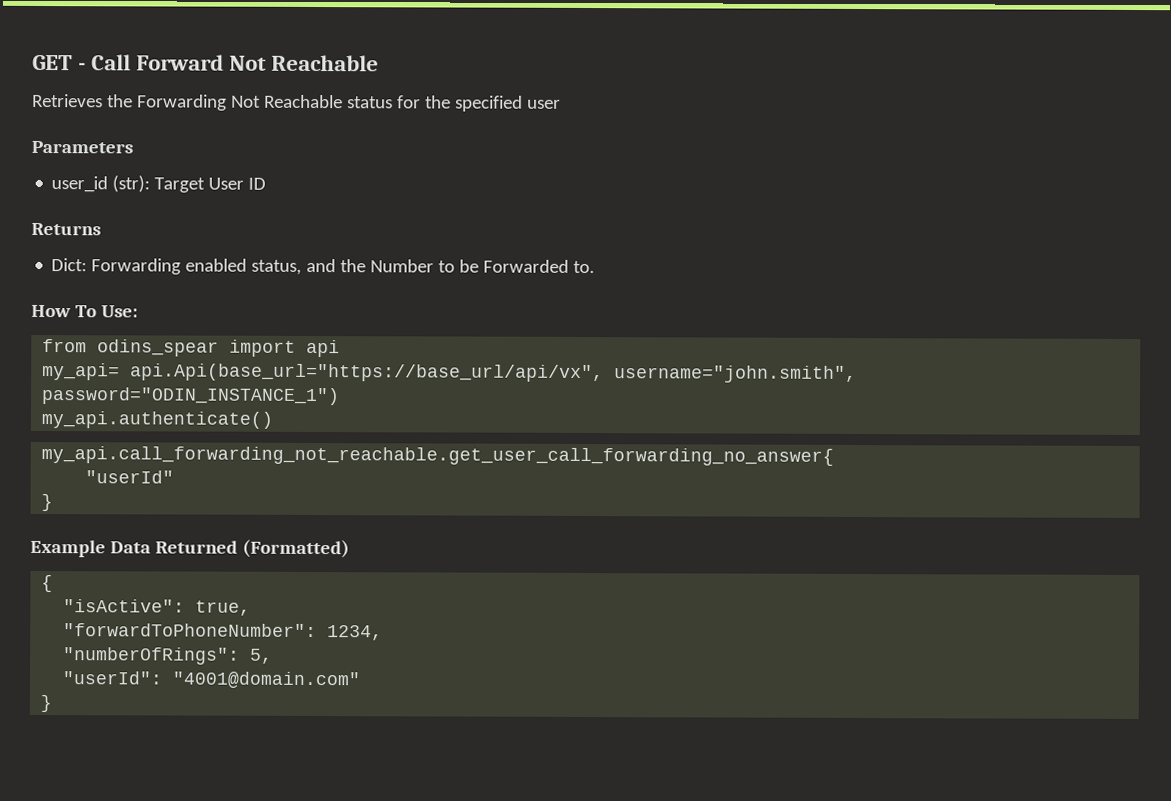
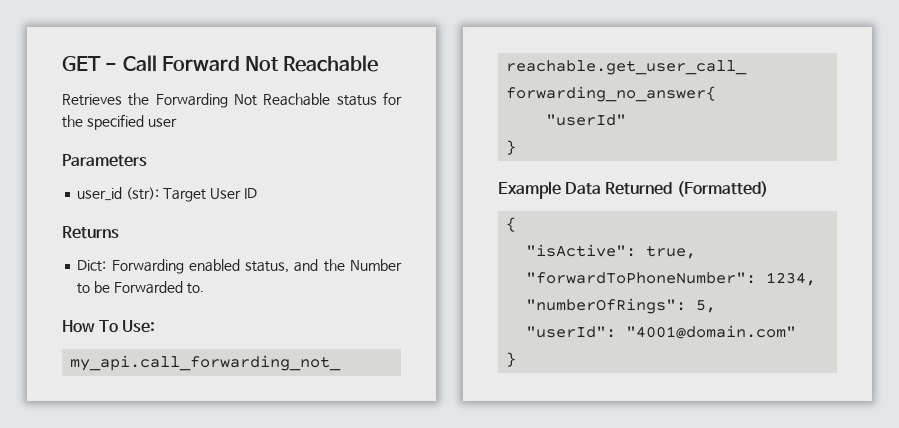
[42,339,341,358] [42,363,858,383] [41,387,341,406] [41,411,274,429] // from odins_spear import api // my_api= api.Api(base_url="https://base_url/api/vx", username="john.smith", password="ODIN_INSTANCE_1") // my_api.authenticate() -> (156, 326) none

